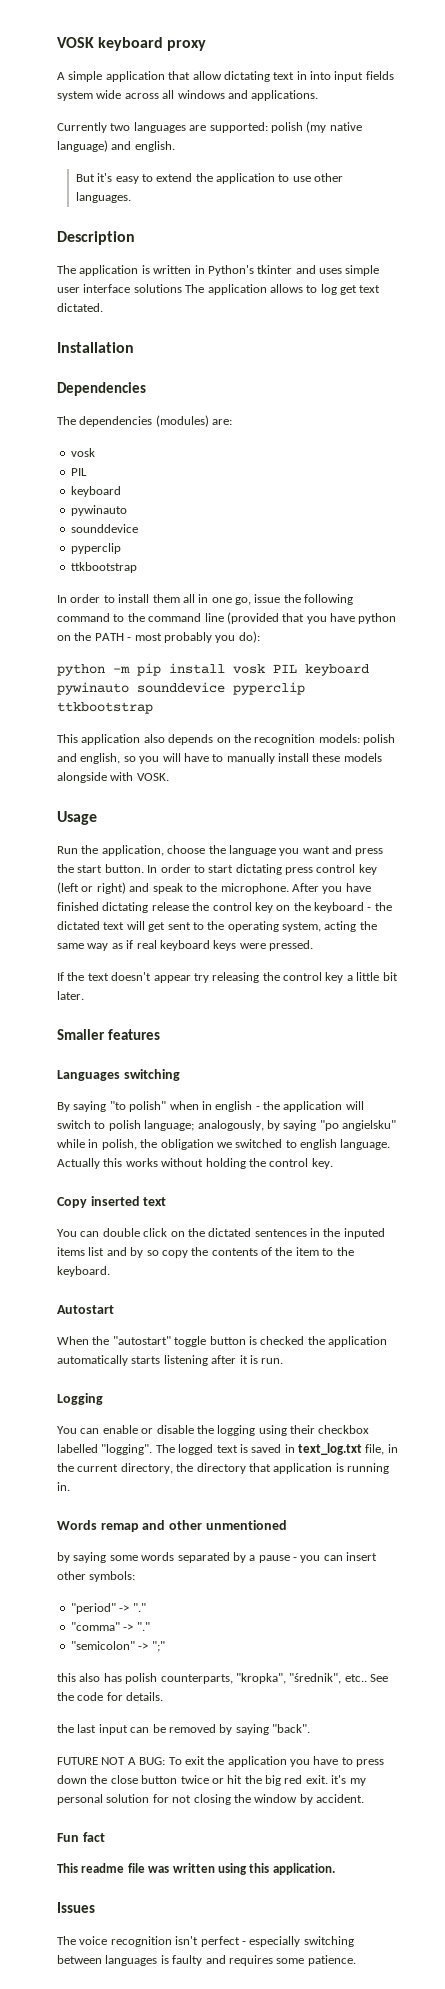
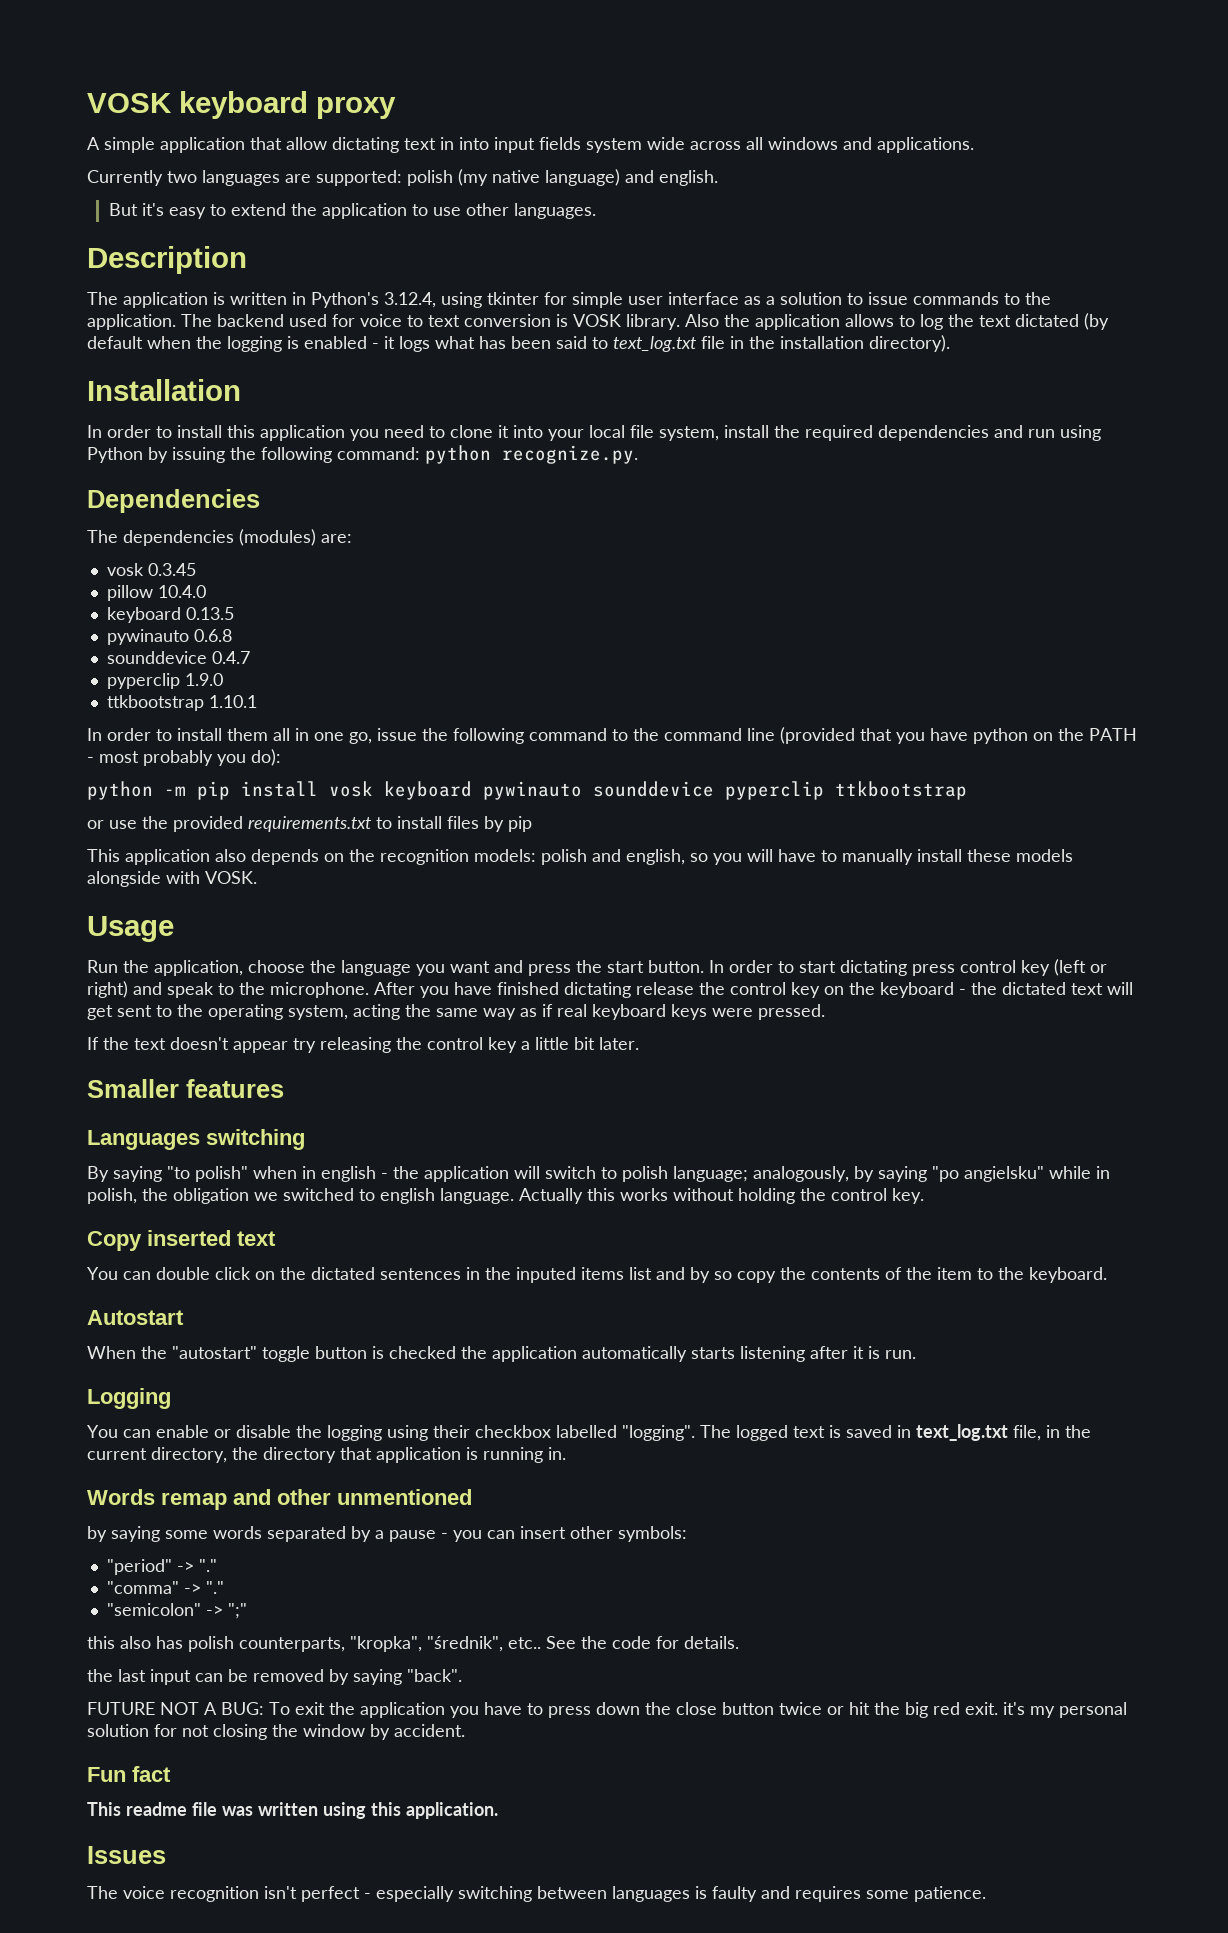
[257,265,380,276] [57,284,381,295] [57,303,103,312] [57,342,134,353] tkinter and uses simple user interface solutions The application allows to log get text dictated. // Installation -> [384,292,1051,308] [87,313,1109,330] [87,335,950,352] [87,379,241,401] [87,425,1101,441] [87,445,638,464] 3.12.4, using tkinter for simple user interface as a solution to issue commands to the application. The backend used for voice to text conversion is VOSK library. Also the application allows to log the text dictated (by default when the logging is enabled - it logs what has been said to text_log.txt file in the installation directory). // Installation // In order to install this application you need to clone it into your local file system, install the required dependencies and run using Python by issuing the following command: python recognize.py.
[70,468,87,476] [70,486,121,497] [70,505,127,516] [70,524,138,533] [70,543,121,554] [70,562,137,573] // PIL // keyboard // pywinauto // sounddevice // pyperclip // ttkbootstrap -> [147,563,196,576] [106,585,206,601] [106,607,234,623] [106,629,232,645] [106,651,250,664] [106,673,223,689] [106,695,257,711] 0.3.45 // pillow 10.4.0 // keyboard 0.13.5 // pywinauto 0.6.8 // sounddevice 0.4.7 // pyperclip 1.9.0 // ttkbootstrap 1.10.1
[273,664,297,673] PIL -> (373, 789) none
(153, 708) none -> [87,816,532,832] // or use the provided requirements.txt to install files by pip

